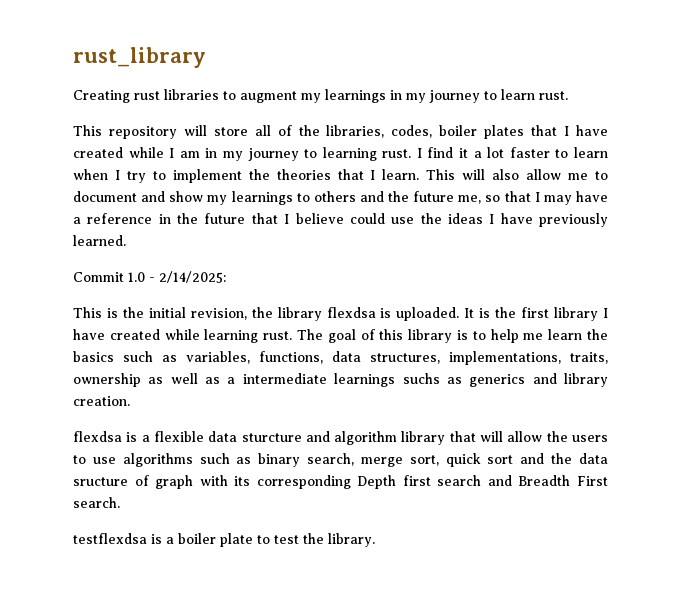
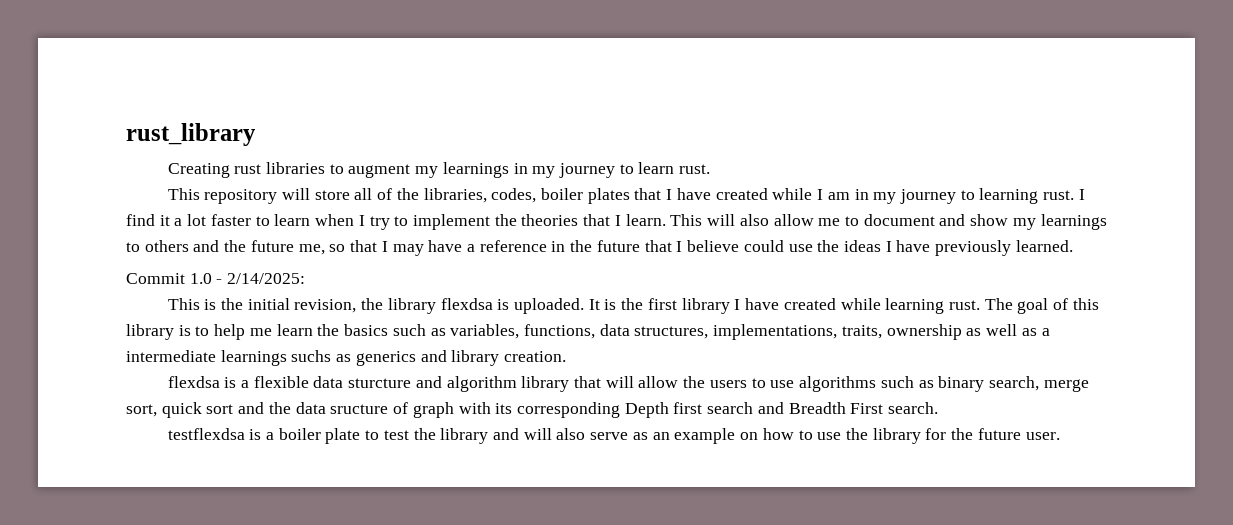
[328,533,375,547] library. -> [440,428,1060,444] library and will also serve as an example on how to use the library for the future user.

